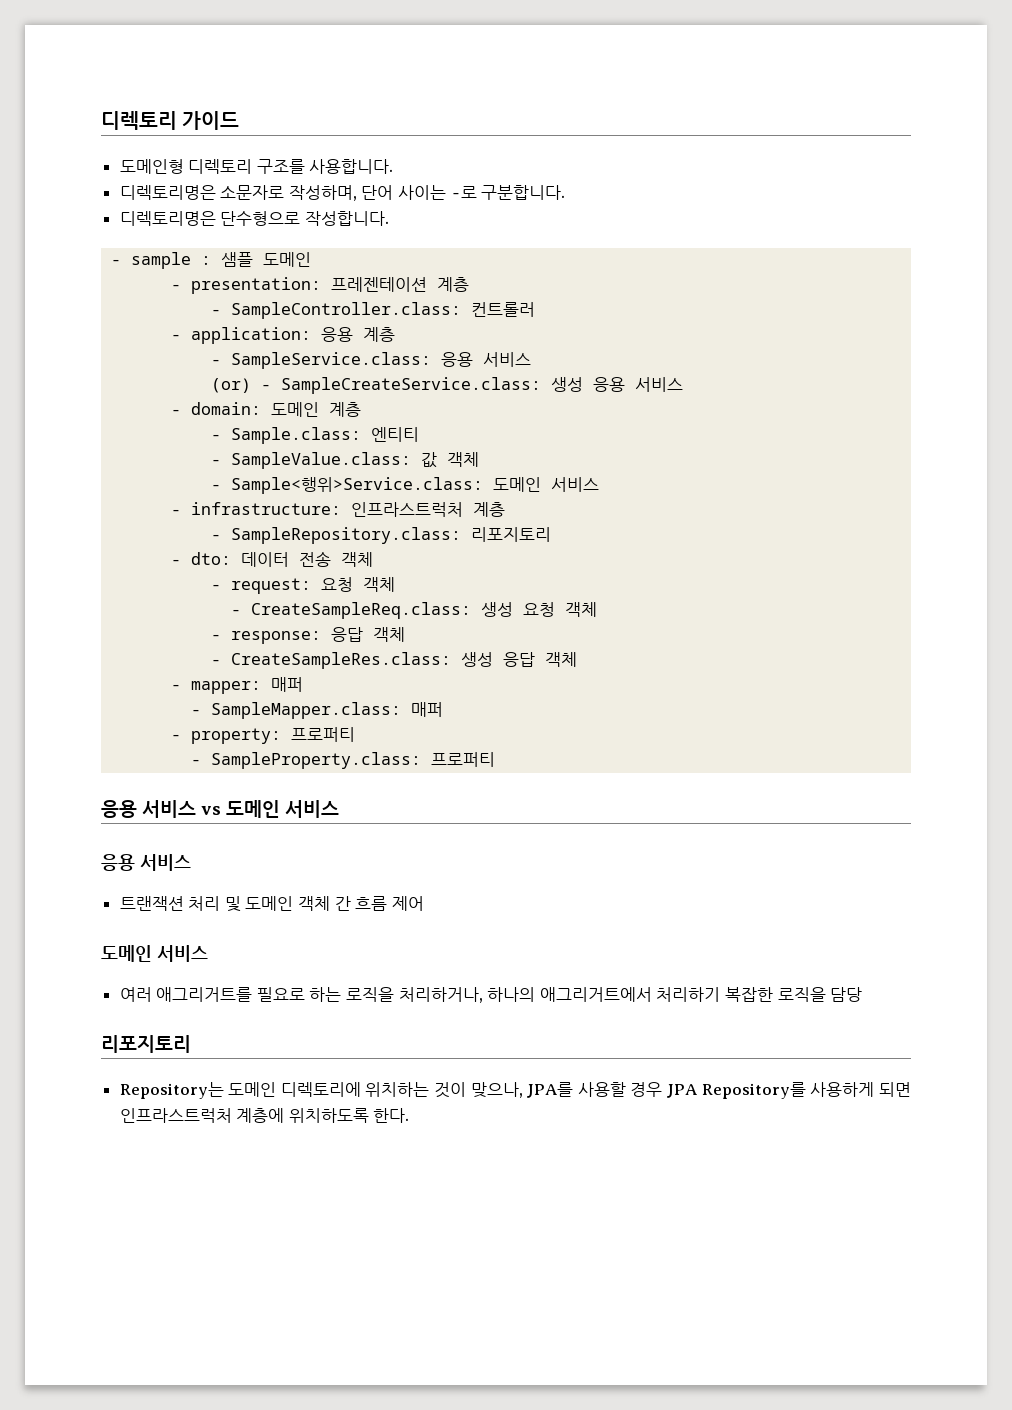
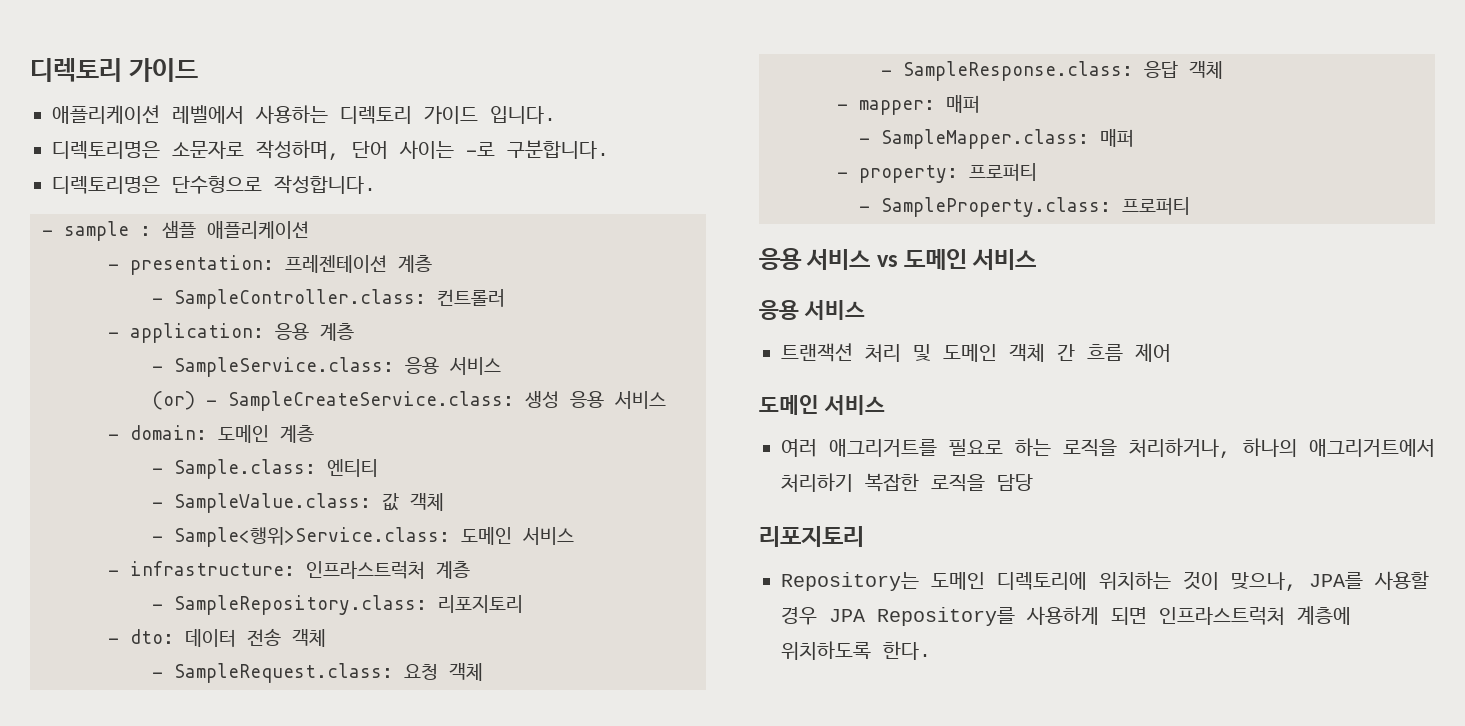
[119,159,394,174] 도메인형 디렉토리 구조를 사용합니다. -> [52,105,556,124] 애플리케이션 레벨에서 사용하는 디렉토리 가이드 입니다.
[263,252,312,267] 도메인 -> [207,221,309,239] 애플리케이션
[231,577,396,594] [231,602,598,619] [211,627,406,644] [211,652,494,669] request: 요청 객체 // - CreateSampleReq.class: 생성 요청 객체 // - response: 응답 객체 // - CreateSampleRes.class: 생성 -> [174,663,483,683] [881,61,1133,81] SampleRequest.class: 요청 객체 // - SampleResponse.class:

